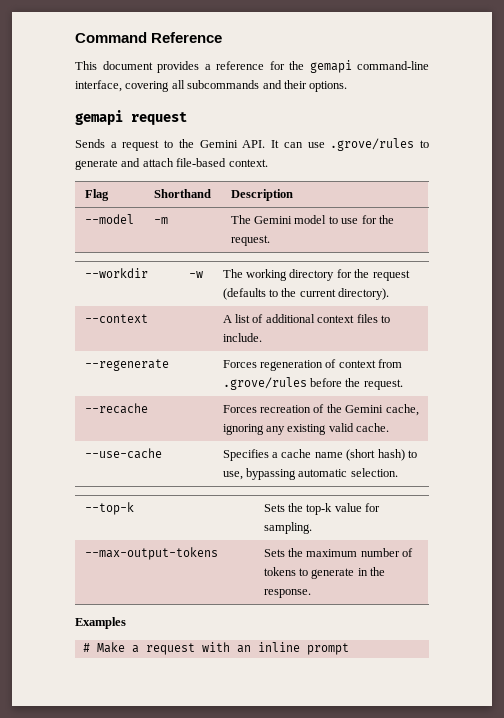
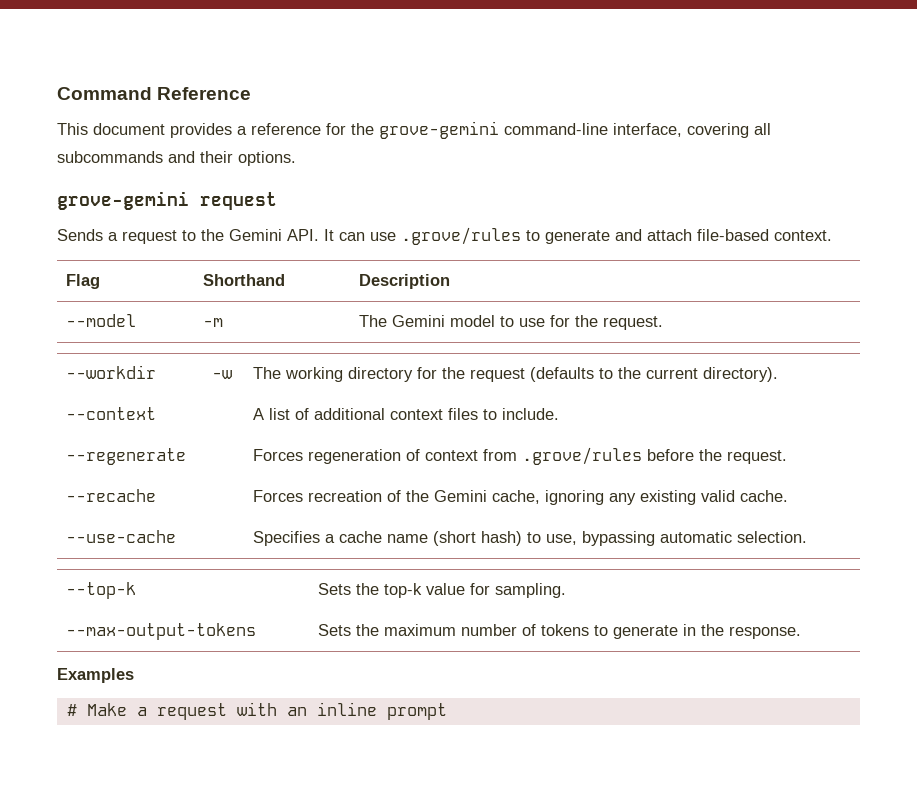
[309,60,352,73] gemapi -> [379,121,499,139] grove-gemini
[75,110,123,125] gemapi -> [57,191,189,210] grove-gemini

